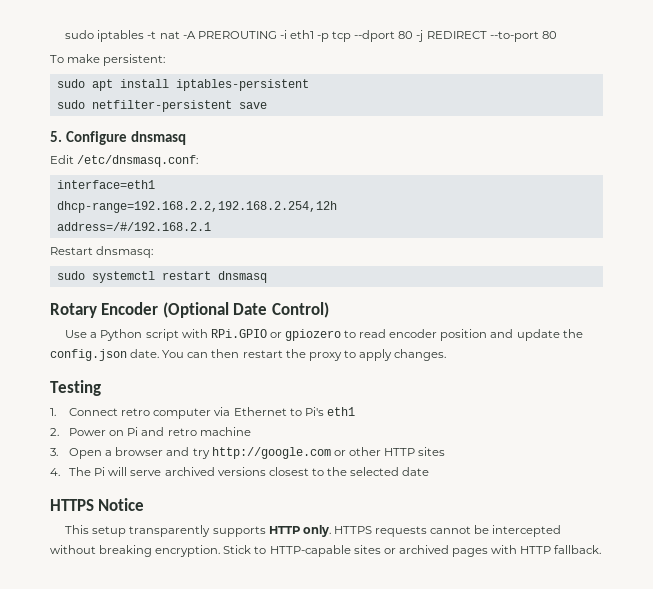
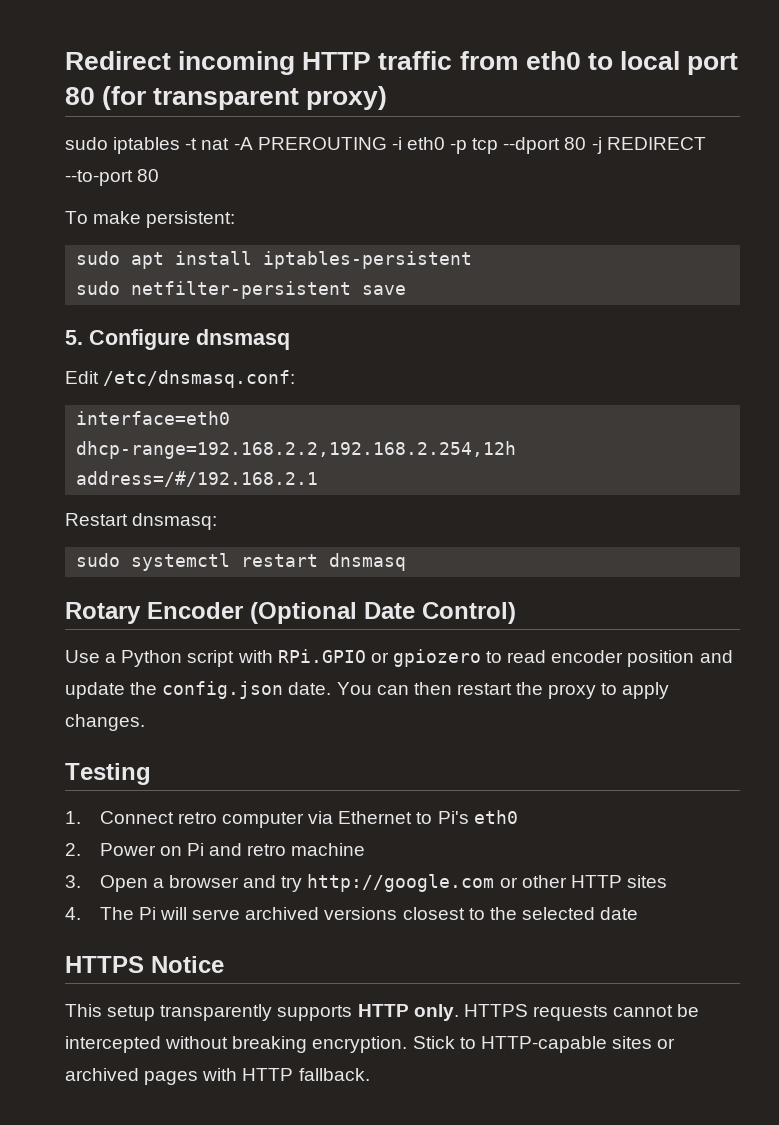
(65, 34) none -> [65,51,739,75] [65,86,388,110] Redirect incoming HTTP traffic from eth0 to local port 80 (for transparent proxy) //
[289,30,314,39] eth1 -> [406,137,445,150] eth0
[56,180,155,189] interface=eth1 -> [76,411,231,425] interface=eth0
[326,407,355,416] eth1 -> [473,810,518,824] eth0

